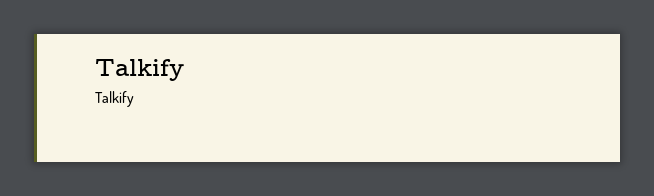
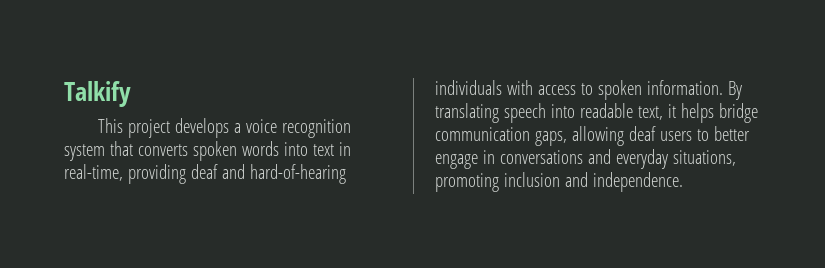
[95,91,134,107] Talkify -> [97,118,351,138] [64,141,351,161] [64,164,346,184] [435,80,742,100] [435,103,758,123] [435,126,750,146] [435,149,736,169] [435,172,683,192] This project develops a voice recognition system that converts spoken words into text in real-time, providing deaf and hard-of-hearing individuals with access to spoken information. By translating speech into readable text, it helps bridge communication gaps, allowing deaf users to better engage in conversations and everyday situations, promoting inclusion and independence.

